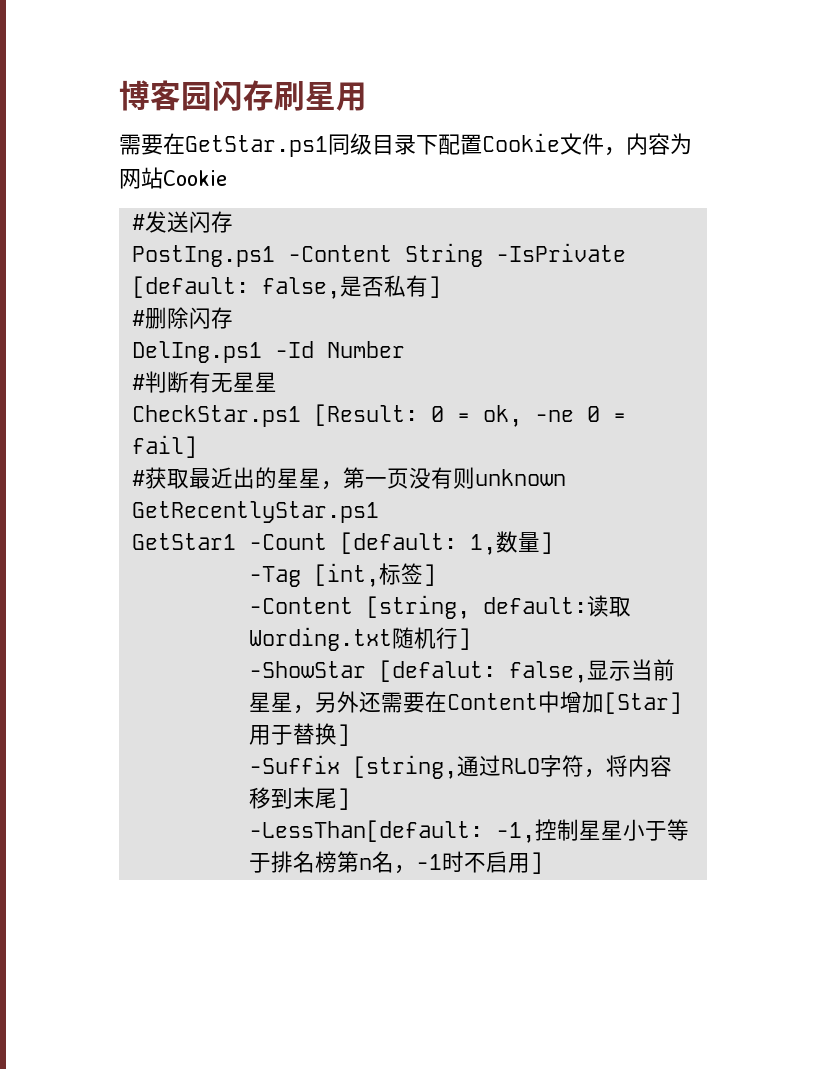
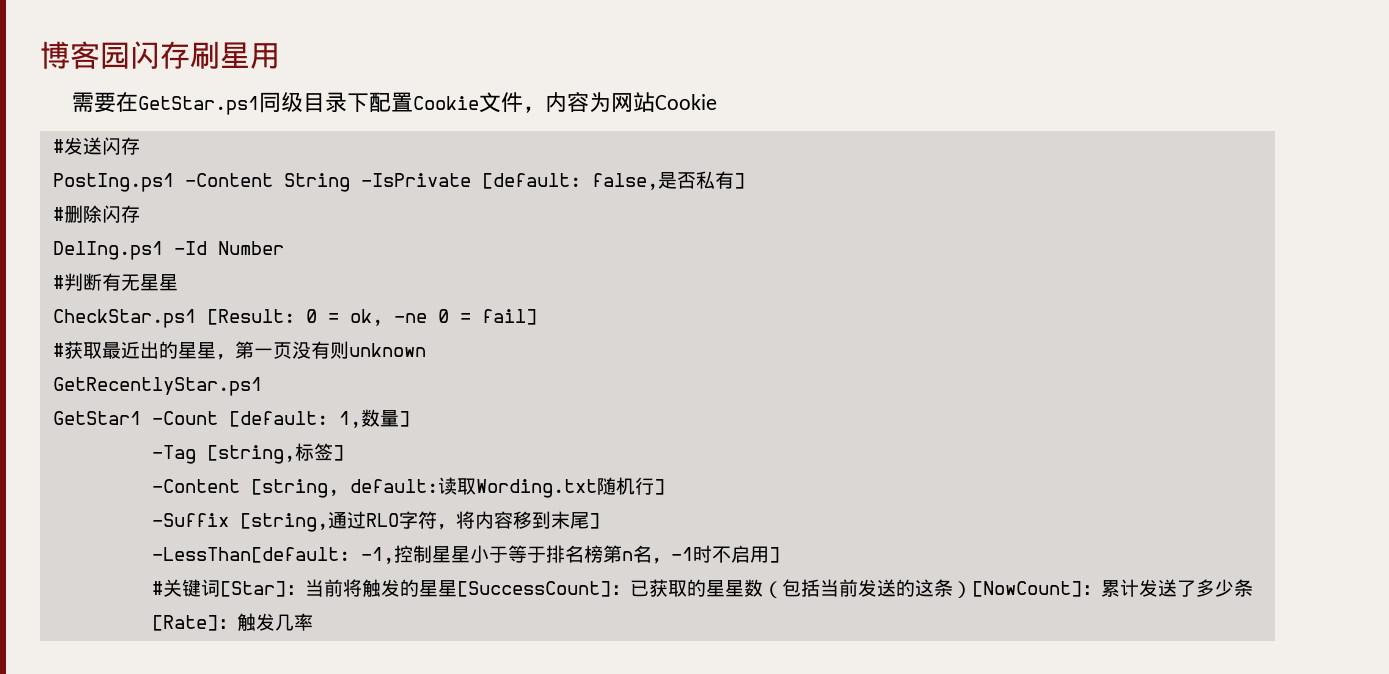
[314,563,380,587] [int, -> [206,445,295,464] [string,
[249,659,676,683] [249,691,683,714] [249,723,351,746] // -ShowStar [defalut: false,显示当前星星，另外还需要在Content中增加[Star]用于替换] -> (665, 487) none
(544, 863) none -> [151,579,1253,598] [151,613,313,631] // #关键词[Star]：当前将触发的星星[SuccessCount]：已获取的星星数（包括当前发送的这条）[NowCount]：累计发送了多少条[Rate]：触发几率

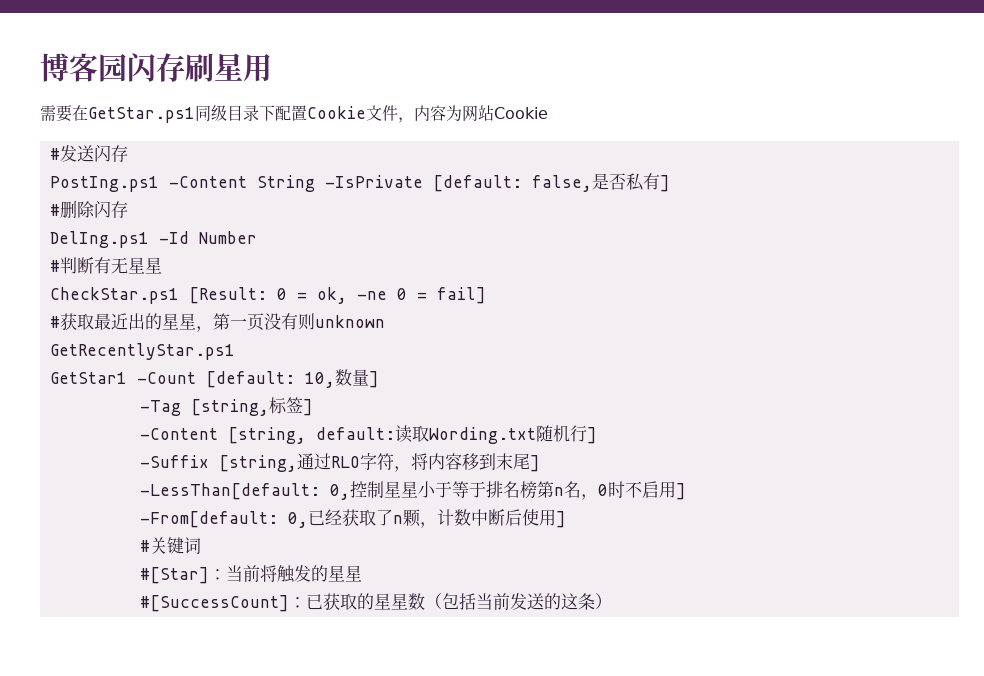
[338,411,361,428] 1, -> [304,372,335,388] 10,
[360,547,394,564] -1, -> [329,484,350,500] 0,
[670,547,693,561] -1 -> [597,484,608,496] 0
(780, 555) none -> [139,509,566,528] // -From[default: 0,已经获取了n颗，计数中断后使用]
[219,581,286,597] [Star] -> [139,567,209,584] // #[Star]
[456,581,611,597] [SuccessCount] -> [139,595,289,612] // #[SuccessCount]
[971,579,1253,597] [151,613,313,631] [NowCount]：累计发送了多少条[Rate]：触发几率 -> (612, 601) none

